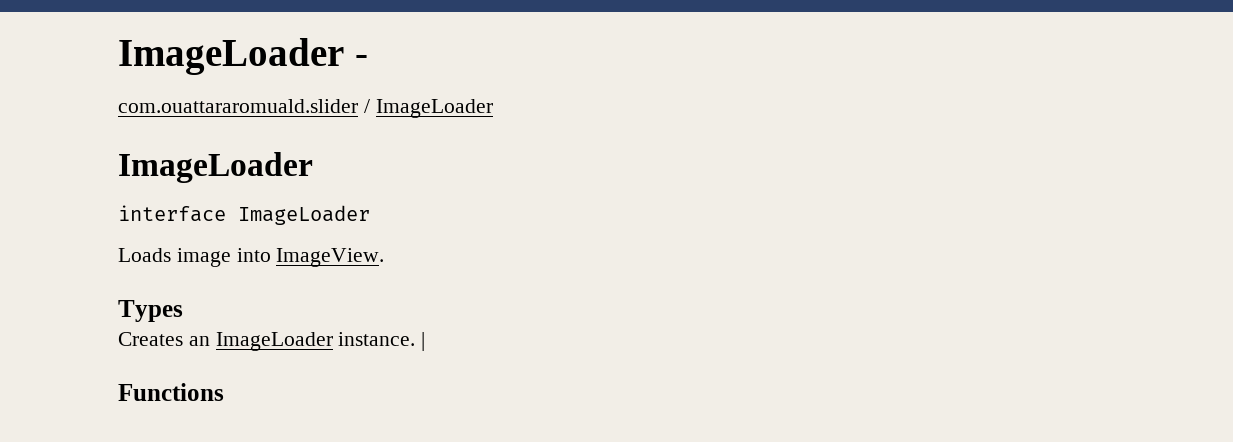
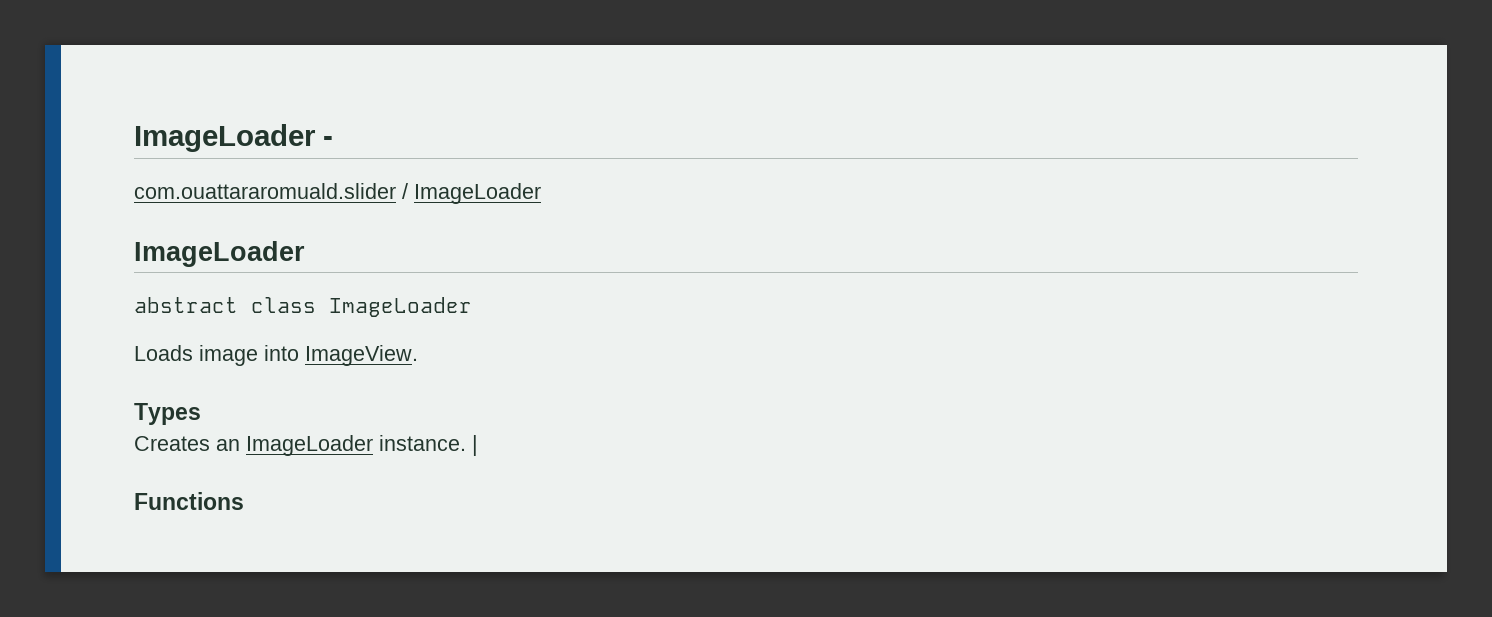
[118,205,226,222] interface -> [134,297,316,313] abstract class

